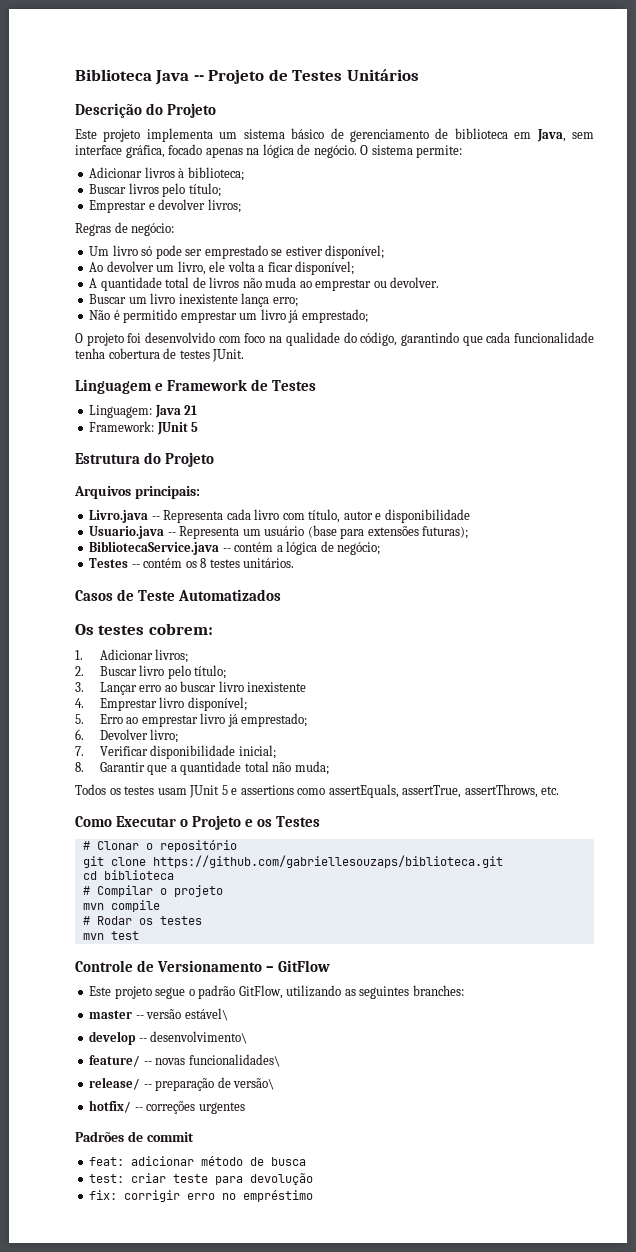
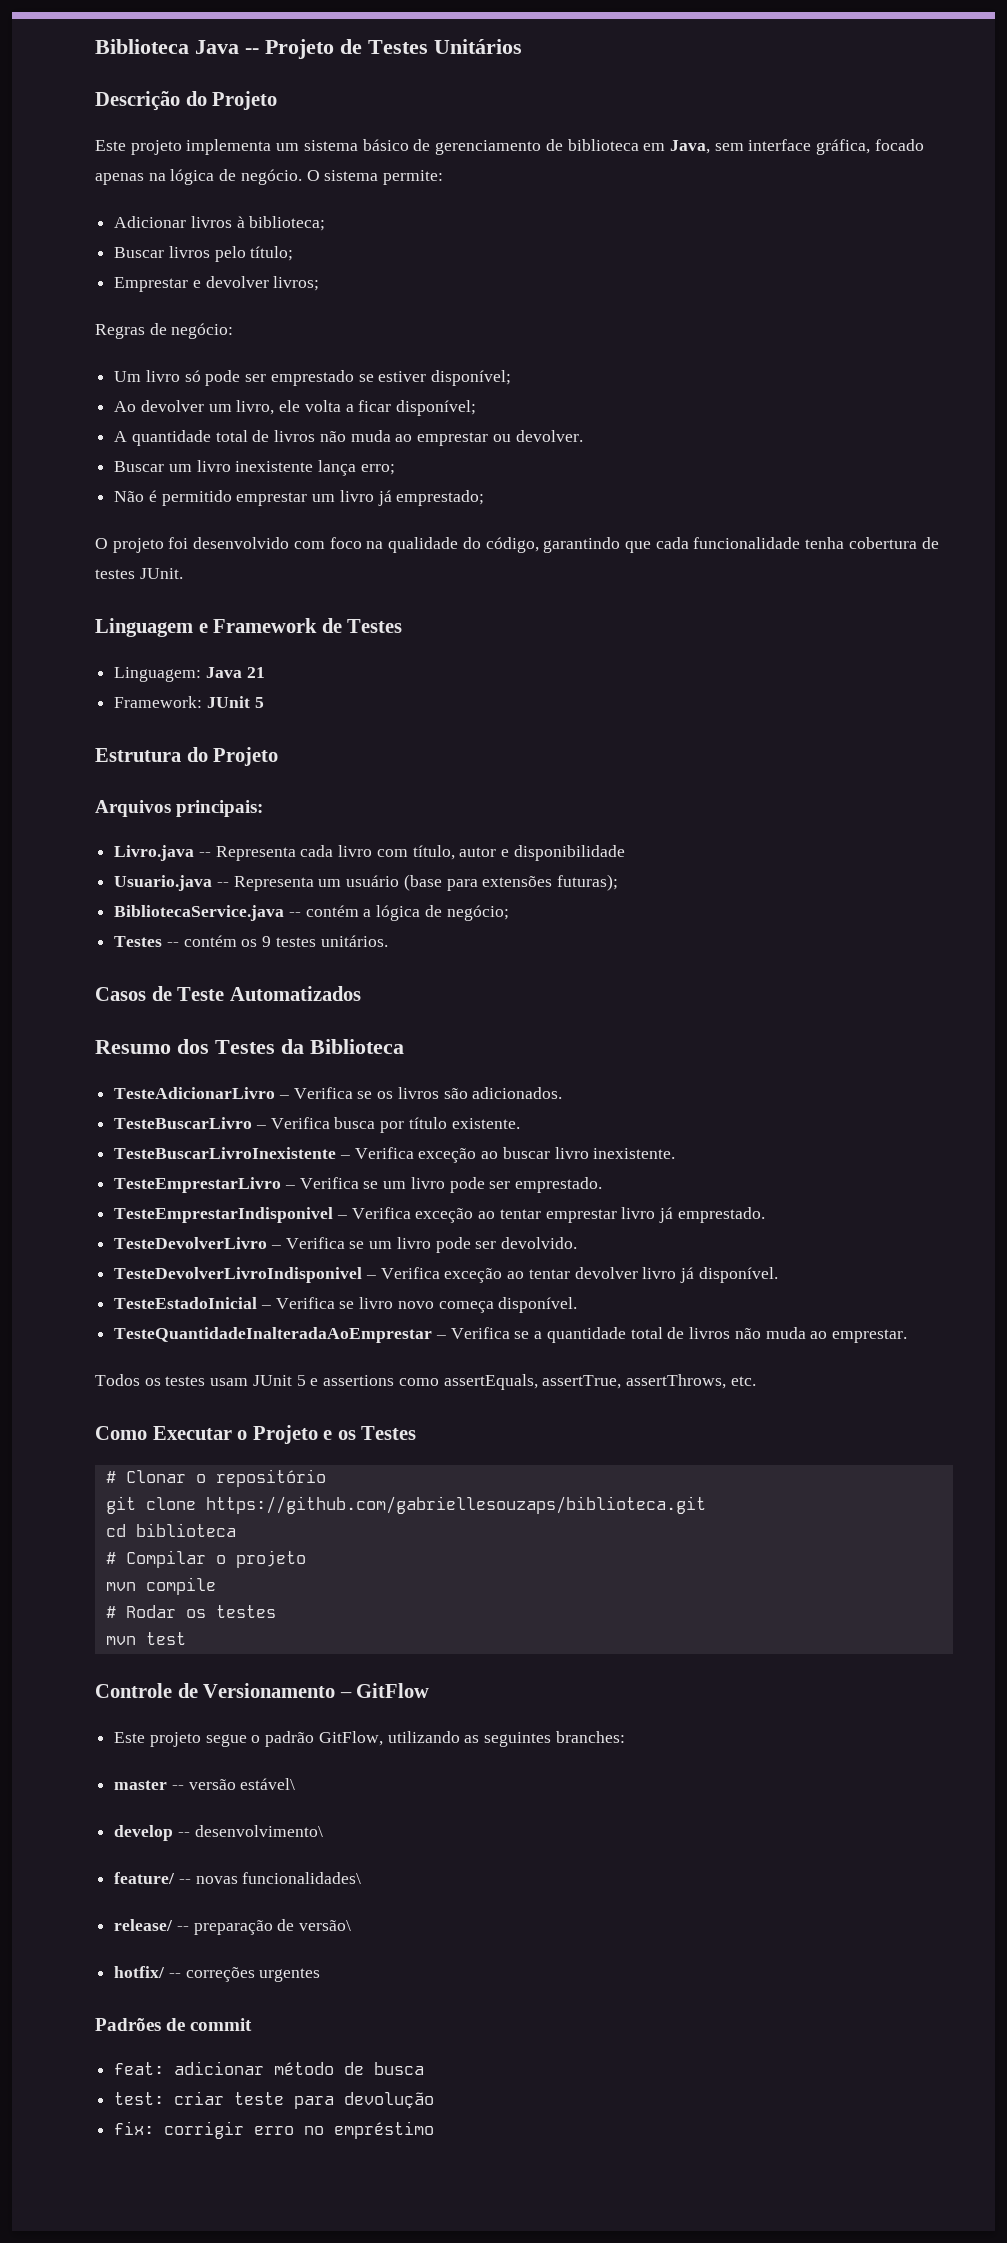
[200,558,207,568] 8 -> [262,936,272,947] 9
[75,623,213,635] [75,649,189,663] [75,665,227,679] [75,681,307,695] [75,697,247,711] [75,713,308,727] [75,729,179,743] [75,745,276,759] [75,761,329,775] Os testes cobrem: // 1. Adicionar livros; // 2. Buscar livro pelo título; // 3. Lançar erro ao buscar livro inexistente // 4. Emprestar livro disponível; // 5. Erro ao emprestar livro já emprestado; // 6. Devolver livro; // 7. Verificar disponibilidade inicial; // 8. Garantir que a quantidade total não muda; -> [95,1039,404,1054] [114,1087,563,1099] [114,1117,520,1133] [114,1147,676,1163] [114,1177,603,1193] [114,1207,765,1223] [114,1237,578,1253] [114,1267,778,1283] [114,1297,578,1313] [114,1327,907,1343] Resumo dos Testes da Biblioteca // TesteAdicionarLivro – Verifica se os livros são adicionados. // TesteBuscarLivro – Verifica busca por título existente. // TesteBuscarLivroInexistente – Verifica exceção ao buscar livro inexistente. // TesteEmprestarLivro – Verifica se um livro pode ser emprestado. // TesteEmprestarIndisponivel – Verifica exceção ao tentar emprestar livro já emprestado. // TesteDevolverLivro – Verifica se um livro pode ser devolvido. // TesteDevolverLivroIndisponivel – Verifica exceção ao tentar devolver livro já disponível. // TesteEstadoInicial – Verifica se livro novo começa disponível. // TesteQuantidadeInalteradaAoEmprestar – Verifica se a quantidade total de livros não muda ao emprestar.

